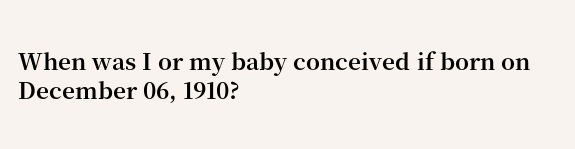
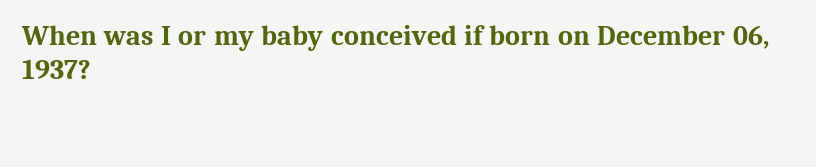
[183,81,241,99] 1910? -> [22,59,91,79] 1937?

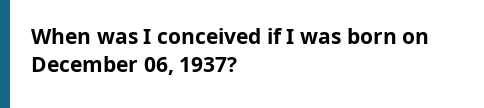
[178,25,485,51] or my baby conceived if -> [157,28,342,44] conceived if I was

